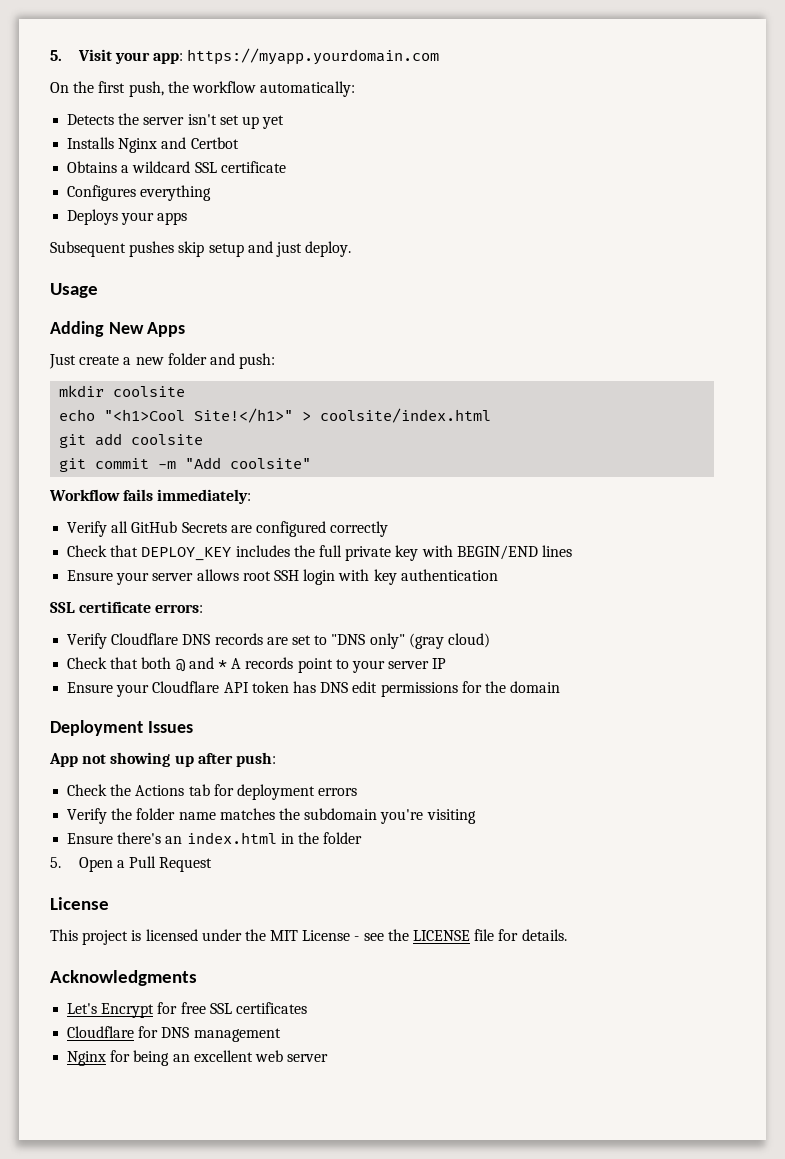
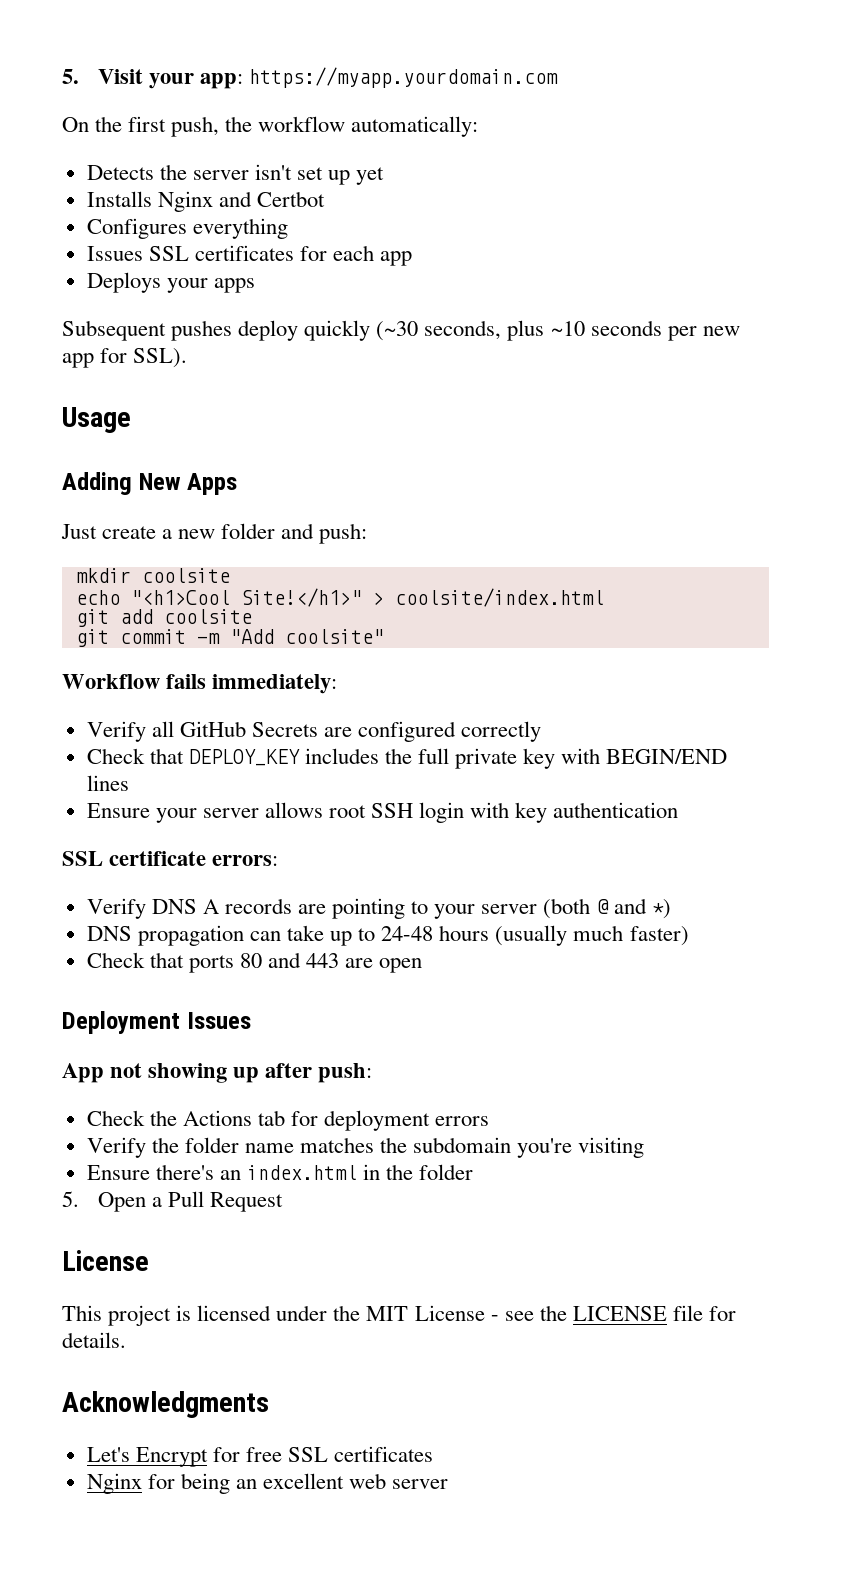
[67,161,286,173] [67,185,212,201] Obtains a wildcard SSL certificate // Configures everything -> [86,218,288,239] [86,245,413,266] Configures everything // Issues SSL certificates for each app
[178,241,352,257] skip setup and just deploy. -> [238,320,740,341] [62,348,188,368] deploy quickly (~30 seconds, plus ~10 seconds per new app for SSL).
[111,633,490,649] [67,657,447,673] [67,681,561,697] Cloudflare DNS records are set to "DNS only" (gray cloud) // Check that both @ and * A records point to your server IP // Ensure your Cloudflare API token has DNS edit permissions for the domain -> [151,898,671,919] [86,925,689,946] [86,952,423,973] DNS A records are pointing to your server (both @ and *) // DNS propagation can take up to 24-48 hours (usually much faster) // Check that ports 80 and 443 are open
[67,1026,281,1042] // Cloudflare for DNS management -> (434, 1454) none

